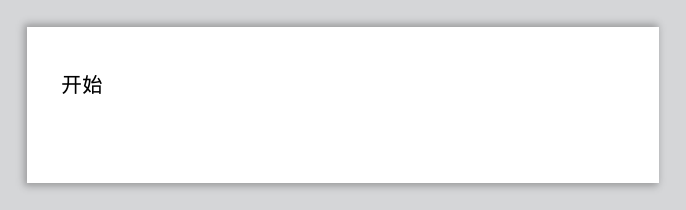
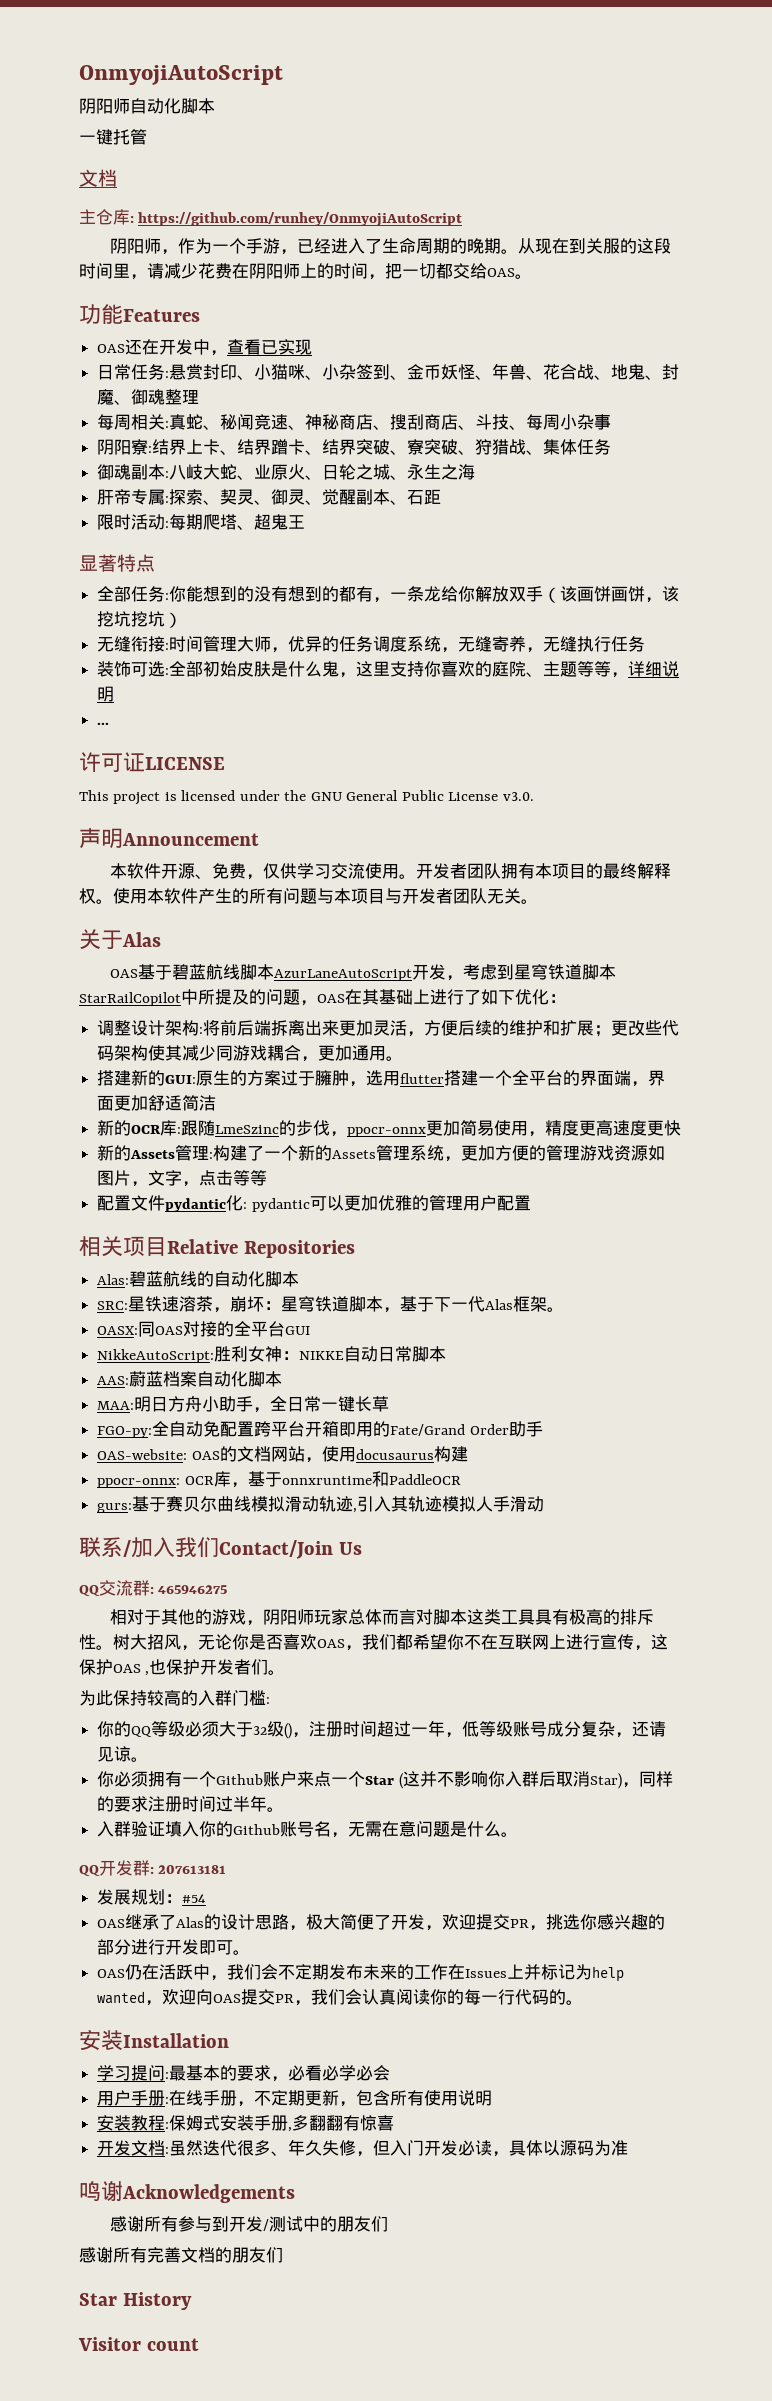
[61,74,103,95] 开始 -> [79,65,283,85] [79,98,215,114] [79,129,147,145] [79,169,117,187] [79,209,463,227] [110,238,672,255] [79,263,532,280] [79,304,200,324] [97,339,313,356] [97,363,680,380] [97,389,200,405] [97,414,612,430] [97,439,612,455] [97,464,476,480] [97,489,442,505] [97,514,306,530] [79,554,155,572] [97,586,680,603] [97,611,183,628] [97,636,646,653] [97,661,680,678] [97,686,115,702] [97,722,110,725] [79,752,225,772] [79,790,534,805] [79,828,259,849] [110,863,672,880] [79,888,538,904] [79,929,161,950] [110,964,617,981] [79,989,566,1006] [97,1020,680,1037] [97,1045,404,1062] [97,1070,666,1087] [97,1095,217,1111] [97,1120,682,1137] [97,1145,666,1162] [97,1170,268,1187] [97,1195,531,1212] [79,1236,355,1258] [97,1271,300,1287] [97,1296,565,1313] [97,1321,311,1337] [97,1346,447,1363] [97,1371,283,1387] [97,1395,390,1413] [97,1421,543,1438] [97,1446,468,1463] [97,1471,461,1488] [97,1496,545,1513] [79,1537,362,1559] [79,1580,228,1596] [110,1609,655,1626] [79,1634,668,1651] [79,1659,286,1676] [79,1690,270,1706] [97,1720,667,1739] [97,1746,149,1762] [97,1771,673,1789] [97,1795,285,1812] [97,1821,519,1838] [79,1860,227,1876] [97,1889,207,1905] [97,1914,666,1931] [97,1939,251,1955] [97,1964,625,1982] [97,1989,584,2006] [79,2030,229,2051] [97,2065,391,2082] [97,2090,493,2107] [97,2115,395,2132] [97,2139,629,2157] [79,2181,295,2203] [110,2216,389,2232] [79,2247,283,2263] [79,2292,192,2310] [78,2337,199,2351] OnmyojiAutoScript // 阴阳师自动化脚本 // 一键托管 // 文档 // 主仓库: https://github.com/runhey/OnmyojiAutoScript // 阴阳师，作为一个手游，已经进入了生命周期的晚期。从现在到关服的这段时间里，请减少花费在阴阳师上的时间，把一切都交给OAS。 // 功能Features // OAS还在开发中，查看已实现 // 日常任务:悬赏封印、小猫咪、小杂签到、金币妖怪、年兽、花合战、地鬼、封魔、御魂整理 // 每周相关:真蛇、秘闻竞速、神秘商店、搜刮商店、斗技、每周小杂事 // 阴阳寮:结界上卡、结界蹭卡、结界突破、寮突破、狩猎战、集体任务 // 御魂副本:八岐大蛇、业原火、日轮之城、永生之海 // 肝帝专属:探索、契灵、御灵、觉醒副本、石距 // 限时活动:每期爬塔、超鬼王 // 显著特点 // 全部任务:你能想到的没有想到的都有，一条龙给你解放双手（该画饼画饼，该挖坑挖坑） // 无缝衔接:时间管理大师，优异的任务调度系统，无缝寄养，无缝执行任务 // 装饰可选:全部初始皮肤是什么鬼，这里支持你喜欢的庭院、主题等等，详细说明 // ... // 许可证LICENSE // This project is licensed under the GNU General Public License v3.0. // 声明Announcement // 本软件开源、免费，仅供学习交流使用。开发者团队拥有本项目的最终解释权。使用本软件产生的所有问题与本项目与开发者团队无关。 // 关于Alas // OAS基于碧蓝航线脚本AzurLaneAutoScript开发，考虑到星穹铁道脚本StarRailCopilot中所提及的问题，OAS在其基础上进行了如下优化： // 调整设计架构:将前后端拆离出来更加灵活，方便后续的维护和扩展；更改些代码架构使其减少同游戏耦合，更加通用。 // 搭建新的GUI:原生的方案过于臃肿，选用flutter搭建一个全平台的界面端，界面更加舒适简洁 // 新的OCR库:跟随LmeSzinc的步伐，ppocr-onnx更加简易使用，精度更高速度更快 // 新的Assets管理:构建了一个新的Assets管理系统，更加方便的管理游戏资源如图片，文字，点击等等 // 配置文件pydantic化: pydantic可以更加优雅的管理用户配置 // 相关项目Relative Repositories // Alas:碧蓝航线的自动化脚本 // SRC:星铁速溶茶，崩坏：星穹铁道脚本，基于下一代Alas框架。 // OASX:同OAS对接的全平台GUI // NikkeAutoScript:胜利女神：NIKKE自动日常脚本 // AAS:蔚蓝档案自动化脚本 // MAA:明日方舟小助手，全日常一键长草 // FGO-py:全自动免配置跨平台开箱即用的Fate/Grand Order助手 // OAS-website: OAS的文档网站，使用docusaurus构建 // ppocr-onnx: OCR库，基于onnxruntime和PaddleOCR // gurs:基于赛贝尔曲线模拟滑动轨迹,引入其轨迹模拟人手滑动 // 联系/加入我们Contact/Join Us // QQ交流群: 465946275 // 相对于其他的游戏，阴阳师玩家总体而言对脚本这类工具具有极高的排斥性。树大招风，无论你是否喜欢OAS，我们都希望你不在互联网上进行宣传，这保护OAS ,也保护开发者们。 // 为此保持较高的入群门槛: // 你的QQ等级必须大于32级()，注册时间超过一年，低等级账号成分复杂，还请见谅。 // 你必须拥有一个Github账户来点一个Star (这并不影响你入群后取消Star)，同样的要求注册时间过半年。 // 入群验证填入你的Github账号名，无需在意问题是什么。 // QQ开发群: 207613181 // 发展规划：#54 // OAS继承了Alas的设计思路，极大简便了开发，欢迎提交PR，挑选你感兴趣的部分进行开发即可。 // OAS仍在活跃中，我们会不定期发布未来的工作在Issues上并标记为help wanted，欢迎向OAS提交PR，我们会认真阅读你的每一行代码的。 // 安装Installation // 学习提问:最基本的要求，必看必学必会 // 用户手册:在线手册，不定期更新，包含所有使用说明 // 安装教程:保姆式安装手册,多翻翻有惊喜 // 开发文档:虽然迭代很多、年久失修，但入门开发必读，具体以源码为准 // 鸣谢Acknowledgements // 感谢所有参与到开发/测试中的朋友们 // 感谢所有完善文档的朋友们 // Star History // Visitor count

